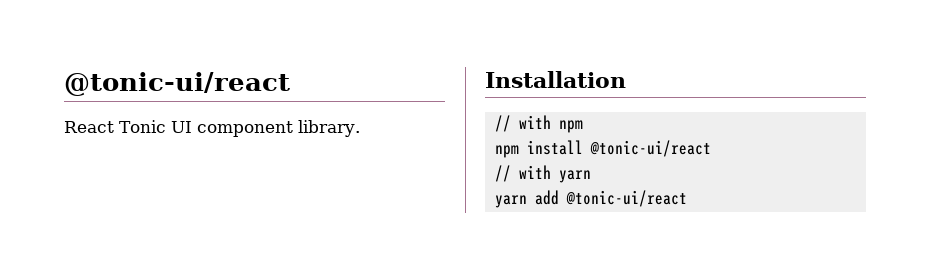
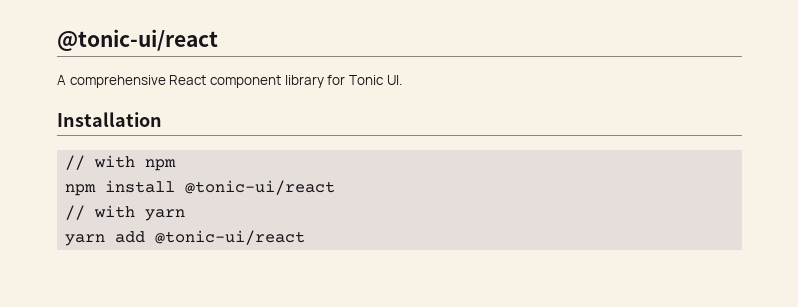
[64,72,290,96] [64,120,360,137] @tonic-ui/react // React Tonic UI component library. -> [57,29,218,51] [57,75,402,88] @tonic-ui/react // A comprehensive React component library for Tonic UI.

